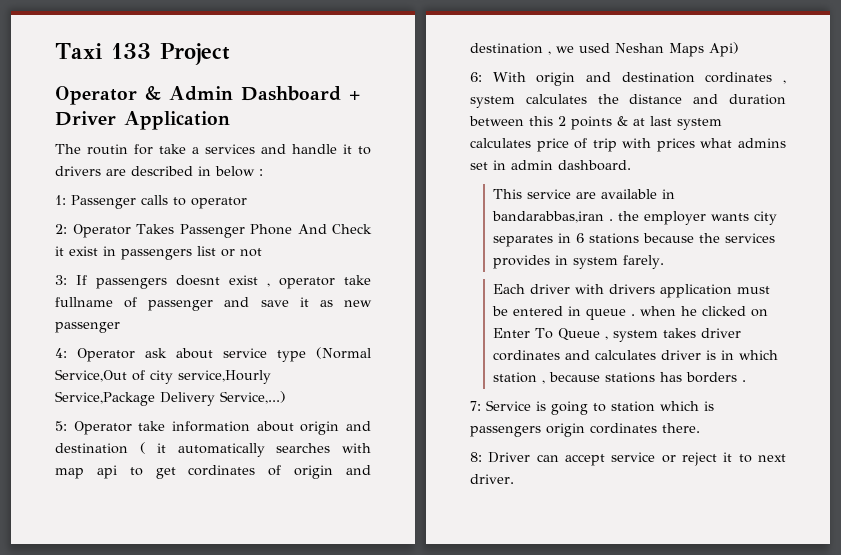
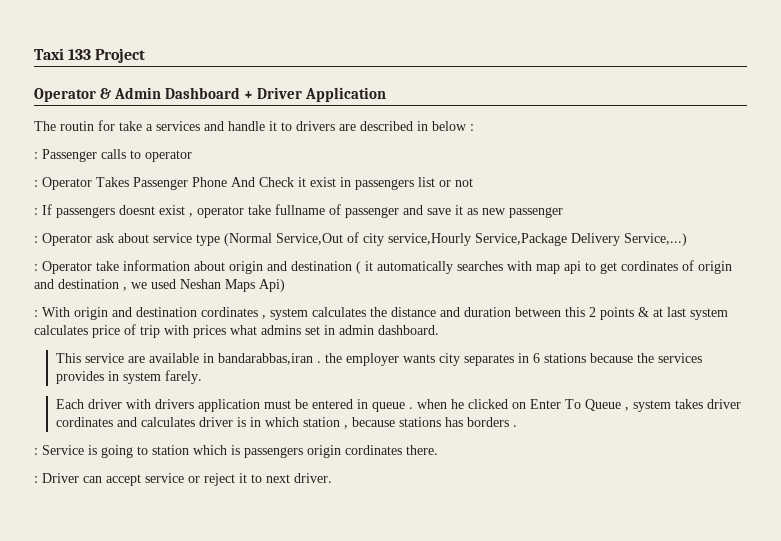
[55,195,66,205] 1: -> [34,152,38,159] :
[55,224,67,234] 2: -> [34,180,38,187] :
[55,275,67,285] 3: -> [34,208,38,215] :
[55,348,67,358] 4: -> [34,236,38,243] :
[55,421,67,431] 5: -> [34,264,38,271] :
[470,72,482,82] 6: -> [34,310,38,317] :
[470,401,481,411] 7: -> [34,448,38,455] :
[470,452,482,462] 8: -> [34,476,38,483] :

